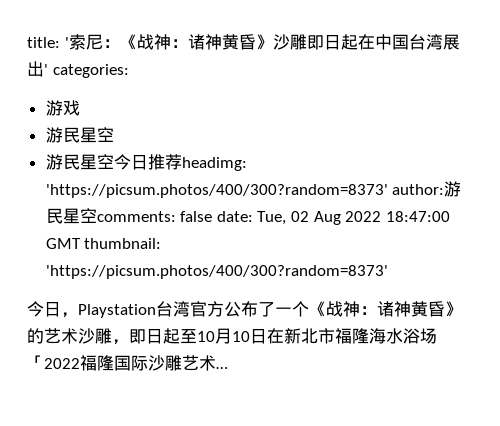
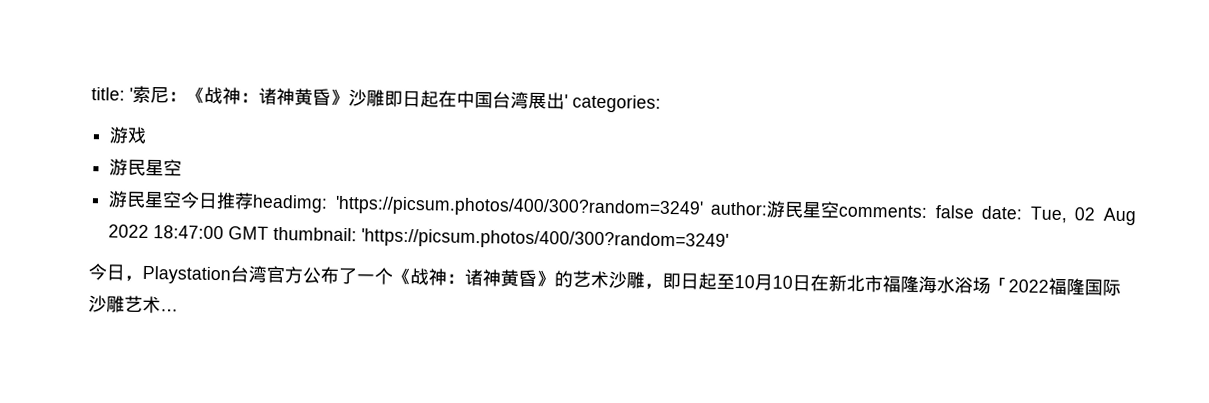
[45,184,388,198] 'https://picsum.photos/400/300?random=8373' -> [334,195,704,219] 'https://picsum.photos/400/300?random=3249'
[45,265,388,279] 'https://picsum.photos/400/300?random=8373' -> [361,228,730,251] 'https://picsum.photos/400/300?random=3249'

